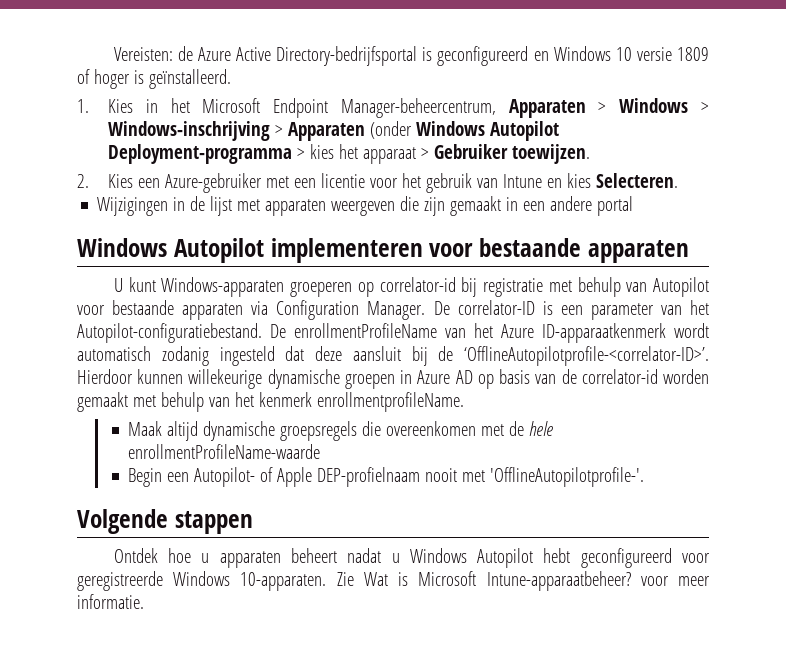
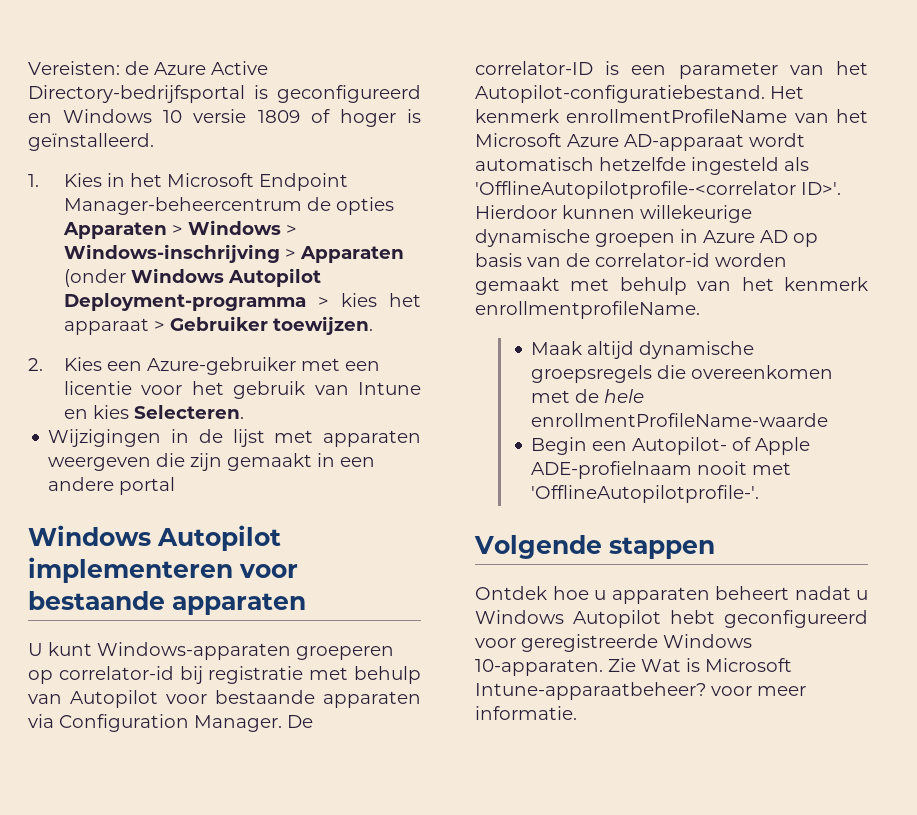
[340,98,496,118] Manager-beheercentrum, -> [63,197,394,215] Manager-beheercentrum de opties
[270,324,286,338] De -> [770,86,804,99] [475,109,559,123] Het kenmerk
[501,323,709,343] [77,346,709,366] Azure ID-apparaatkenmerk wordt automatisch zodanig ingesteld dat deze aansluit bij de ‘OfflineAutopilotprofile-<correlator-ID>’. -> [475,133,805,151] [475,157,809,175] [475,181,841,199] Microsoft Azure AD-apparaat wordt automatisch hetzelfde ingesteld als 'OfflineAutopilotprofile-<correlator ID>'.
[317,467,421,487] DEP-profielnaam -> [531,461,693,479] ADE-profielnaam

